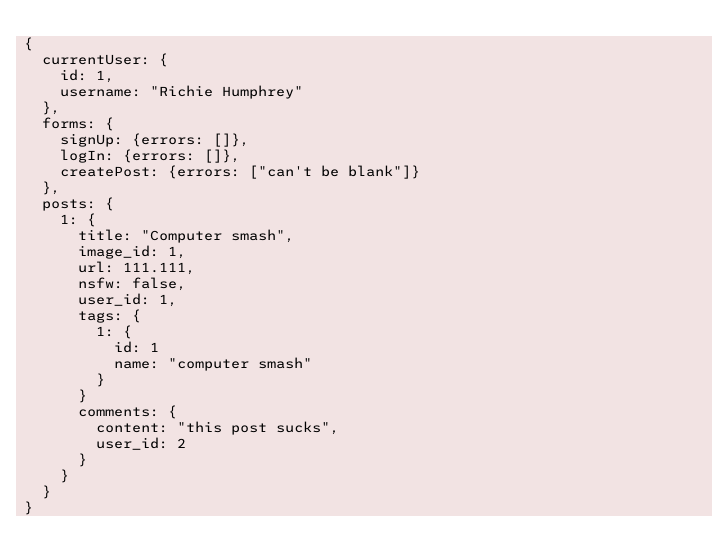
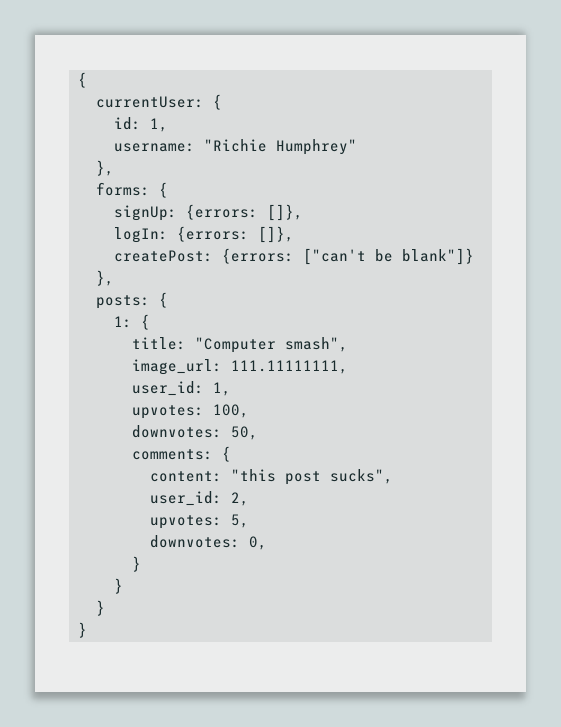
[77,245,186,259] [77,261,195,275] [77,277,186,291] [77,293,177,307] [77,309,141,323] [95,325,132,339] [113,341,159,353] [113,357,312,371] [95,373,105,387] [77,389,87,403] image_id: 1, // url: 111.111, // nsfw: false, // user_id: 1, // tags: { // 1: { // id: 1 // name: "computer smash" // } // } -> [131,359,348,375] [131,381,231,396] [131,404,249,419] [131,425,258,440] image_url: 111.11111111, // user_id: 1, // upvotes: 100, // downvotes: 50,
[176,438,186,448] 2 -> [230,492,249,506] [149,514,249,529] [149,535,267,550] 2, // upvotes: 5, // downvotes: 0,

